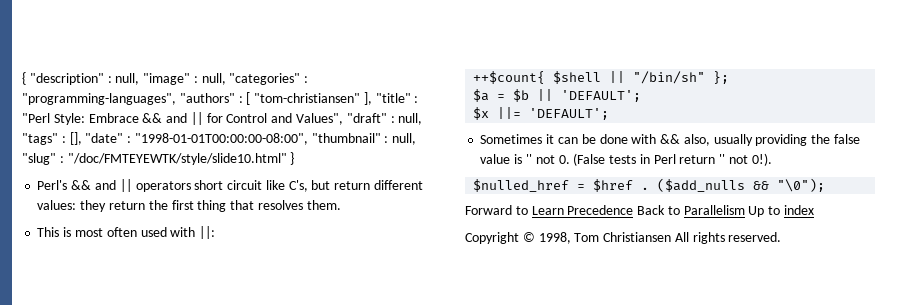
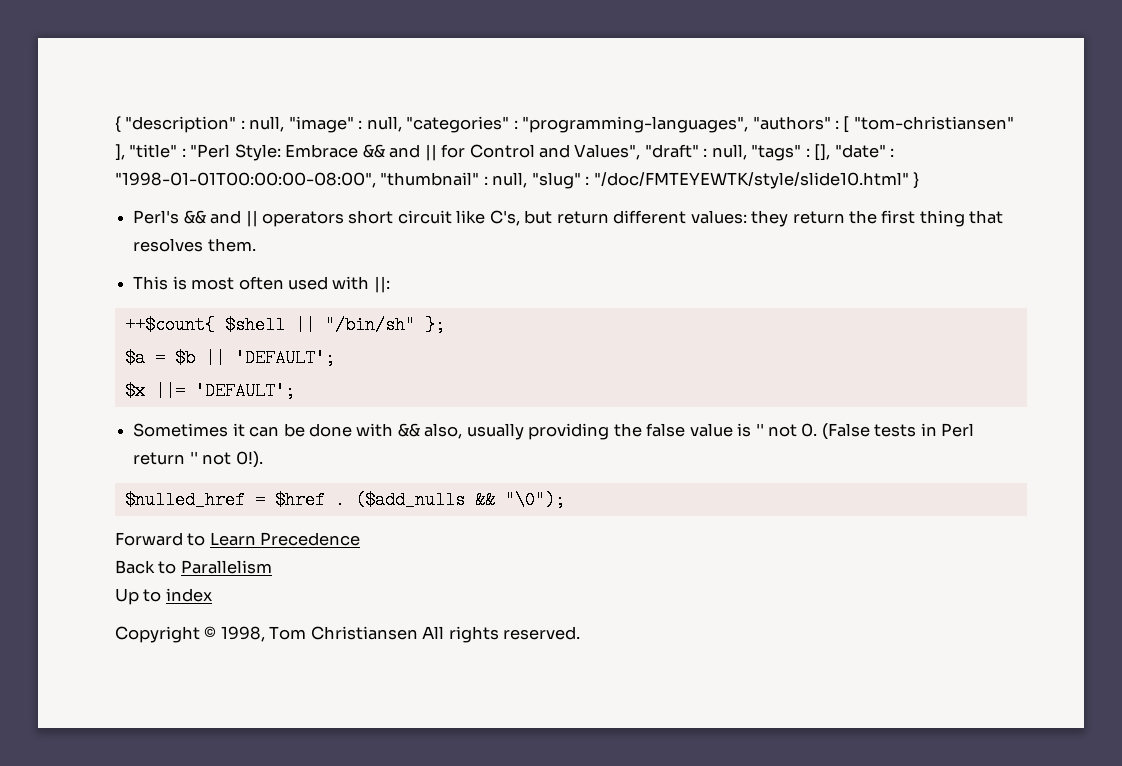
(634, 210) none -> (361, 539) //
(745, 210) none -> (272, 567) //

